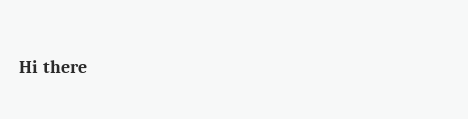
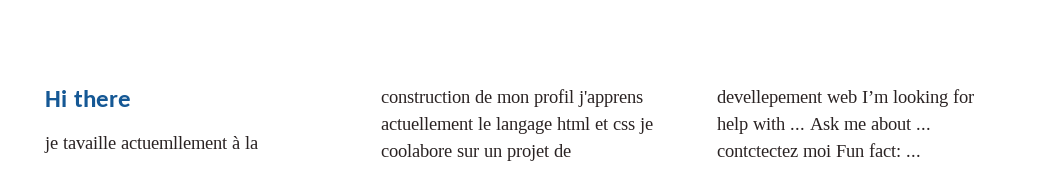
(87, 66) none -> [44,136,258,153] [381,89,643,107] [381,117,653,134] [381,144,571,161] [717,89,974,107] [717,117,931,134] [717,143,921,157] // je tavaille actuemllement à la construction de mon profil j'apprens actuellement le langage html et css je coolabore sur un projet de devellepement web I’m looking for help with ... Ask me about ... contctectez moi Fun fact: ...

